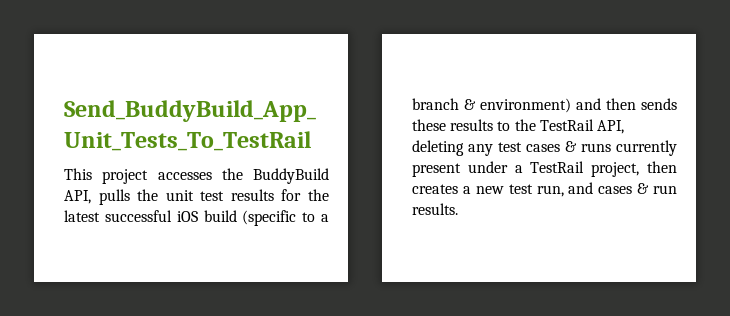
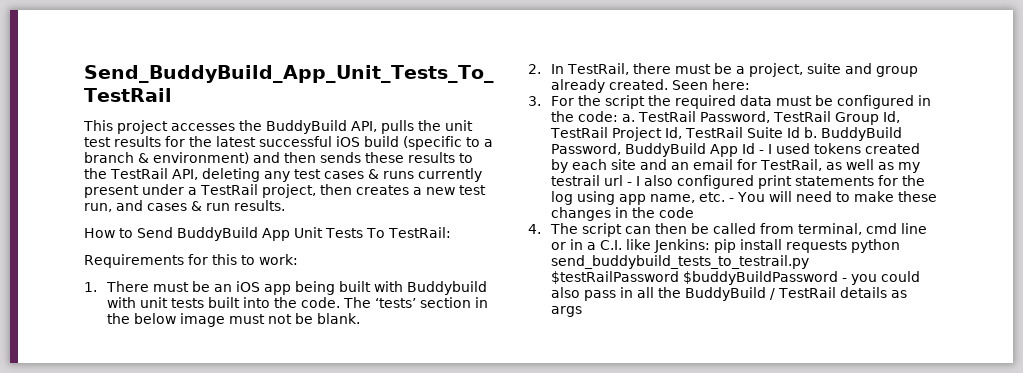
(458, 209) none -> [84,227,451,241] [84,254,298,268] [84,281,488,295] [107,297,489,308] [107,313,361,327] [528,63,919,77] [551,79,751,93] [528,95,932,109] [551,111,901,125] [550,127,903,141] [551,143,921,157] [551,159,921,173] [551,175,926,189] [551,191,938,205] [551,207,695,221] [528,223,928,237] [551,239,901,253] [551,255,810,269] [551,271,921,285] [551,287,908,301] [551,306,583,317] // How to Send BuddyBuild App Unit Tests To TestRail: // Requirements for this to work: // 1. There must be an iOS app being built with Buddybuild with unit tests built into the code. The ‘tests’ section in the below image must not be blank. // 2. In TestRail, there must be a project, suite and group already created. Seen here: // 3. For the script the required data must be configured in the code: a. TestRail Password, TestRail Group Id, TestRail Project Id, TestRail Suite Id b. BuddyBuild Password, BuddyBuild App Id - I used tokens created by each site and an email for TestRail, as well as my testrail url - I also configured print statements for the log using app name, etc. - You will need to make these changes in the code // 4. The script can then be called from terminal, cmd line or in a C.I. like Jenkins: pip install requests python send_buddybuild_tests_to_testrail.py $testRailPassword $buddyBuildPassword - you could also pass in all the BuddyBuild / TestRail details as args

